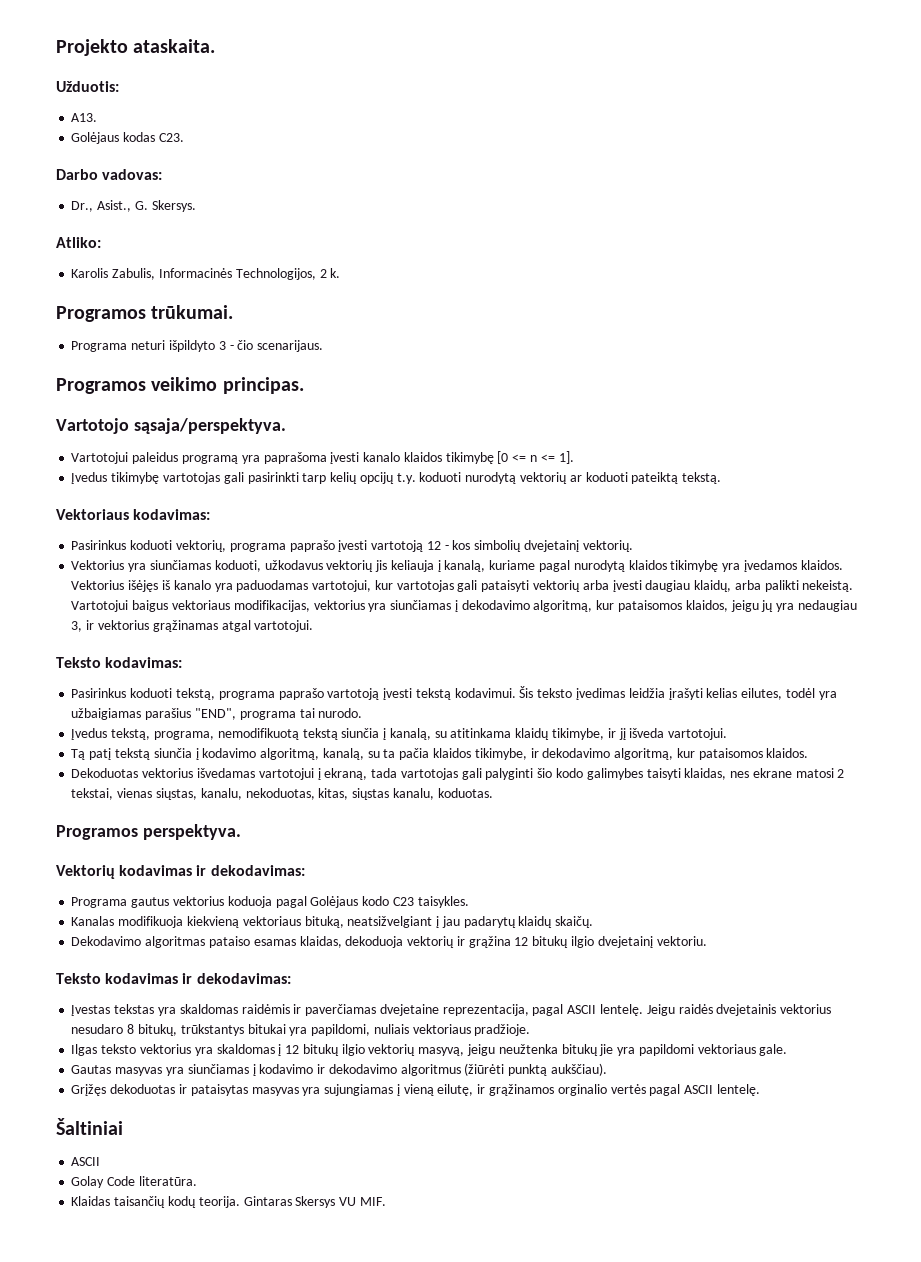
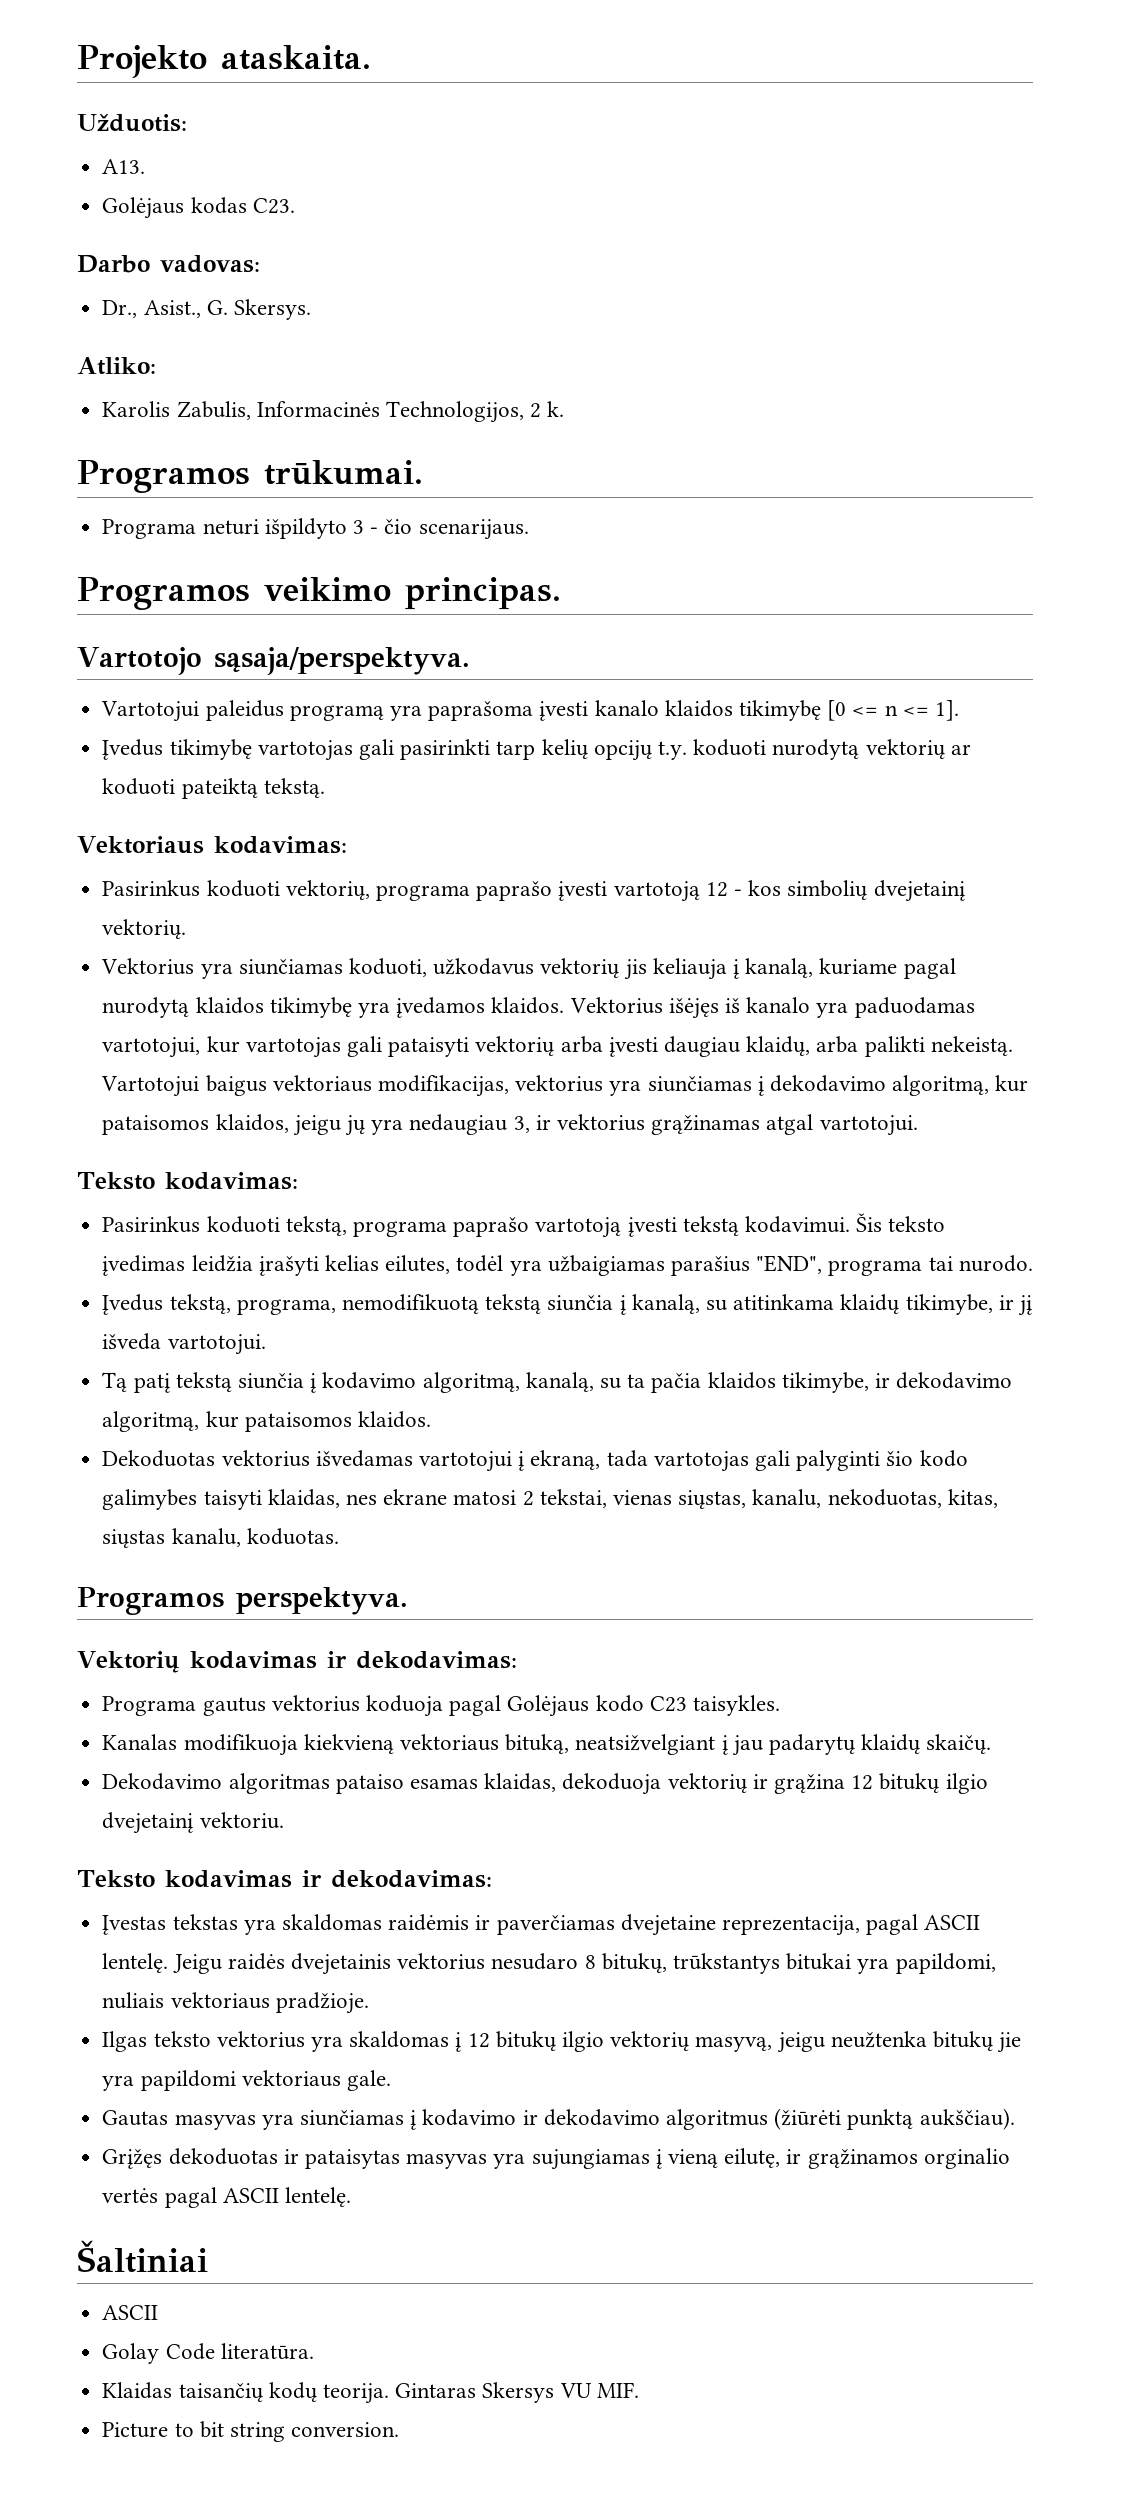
(386, 1201) none -> [102,2421,400,2442] // Picture to bit string conversion.

